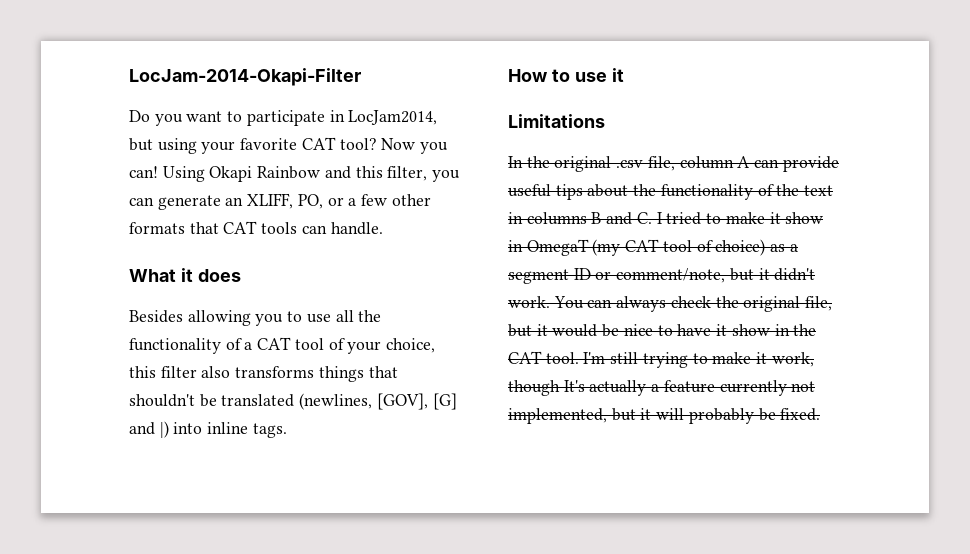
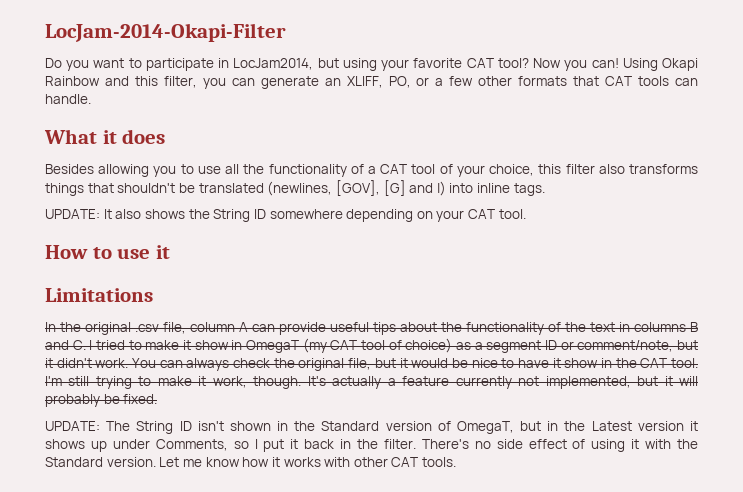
(287, 430) none -> [45,209,526,222] // UPDATE: It also shows the String ID somewhere depending on your CAT tool.
[508,380,560,396] though -> [253,376,302,389] though.
(821, 414) none -> [45,421,698,434] [45,439,698,452] [45,457,457,467] // UPDATE: The String ID isn't shown in the Standard version of OmegaT, but in the Latest version it shows up under Comments, so I put it back in the filter. There's no side effect of using it with the Standard version. Let me know how it works with other CAT tools.

